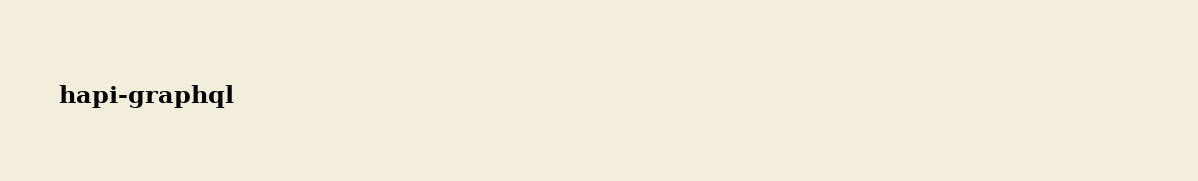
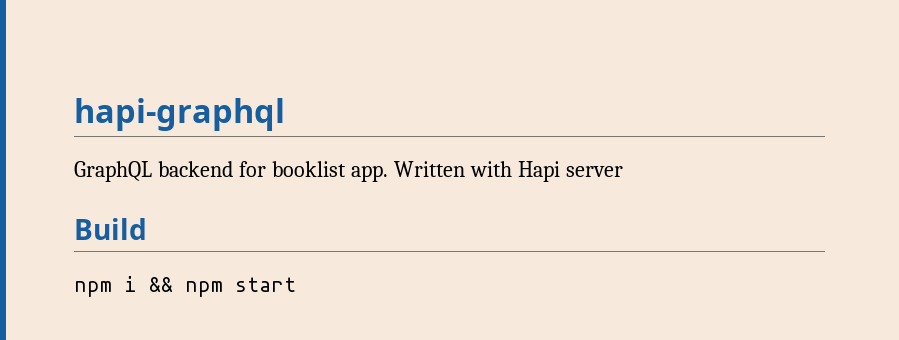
(234, 96) none -> [74,161,623,182] [74,218,147,240] [74,276,296,297] // GraphQL backend for booklist app. Written with Hapi server // Build // npm i && npm start

